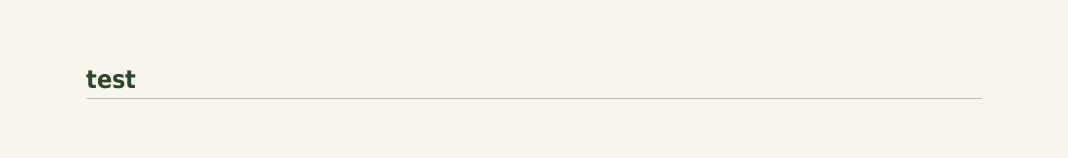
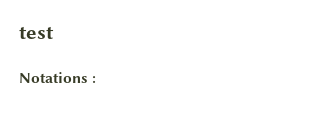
(136, 79) none -> [19,72,97,83] // Notations :

